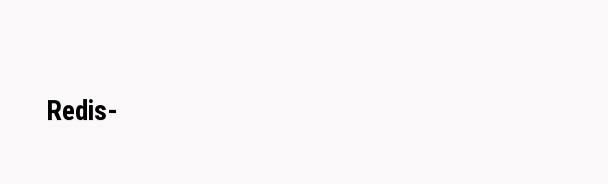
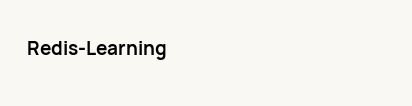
[46,99,119,121] Redis- -> [27,41,167,60] Redis-Learning

